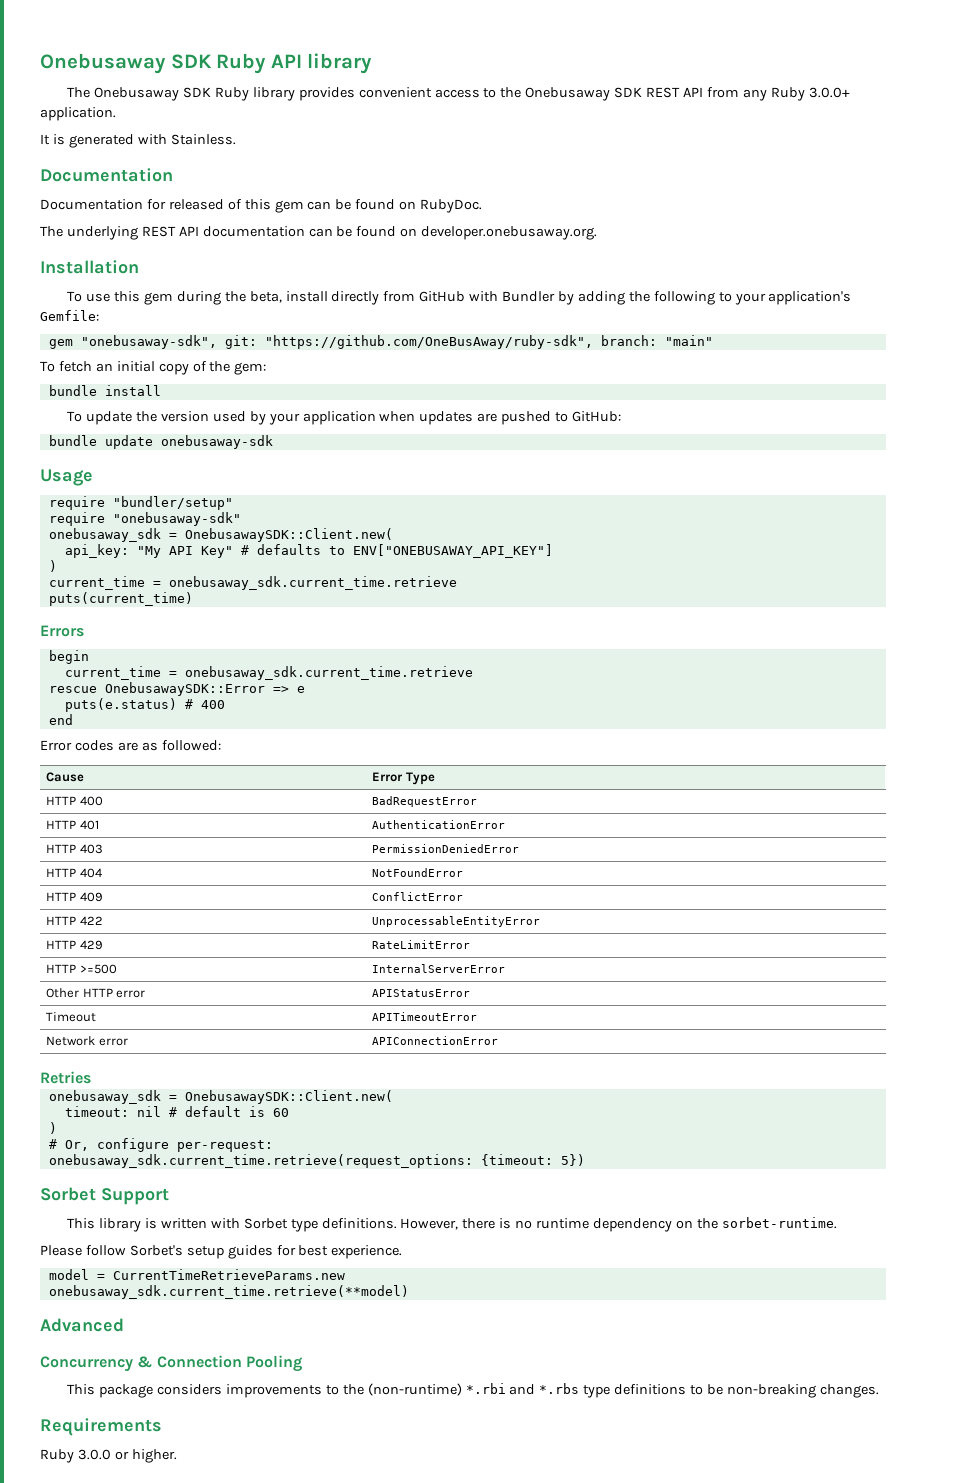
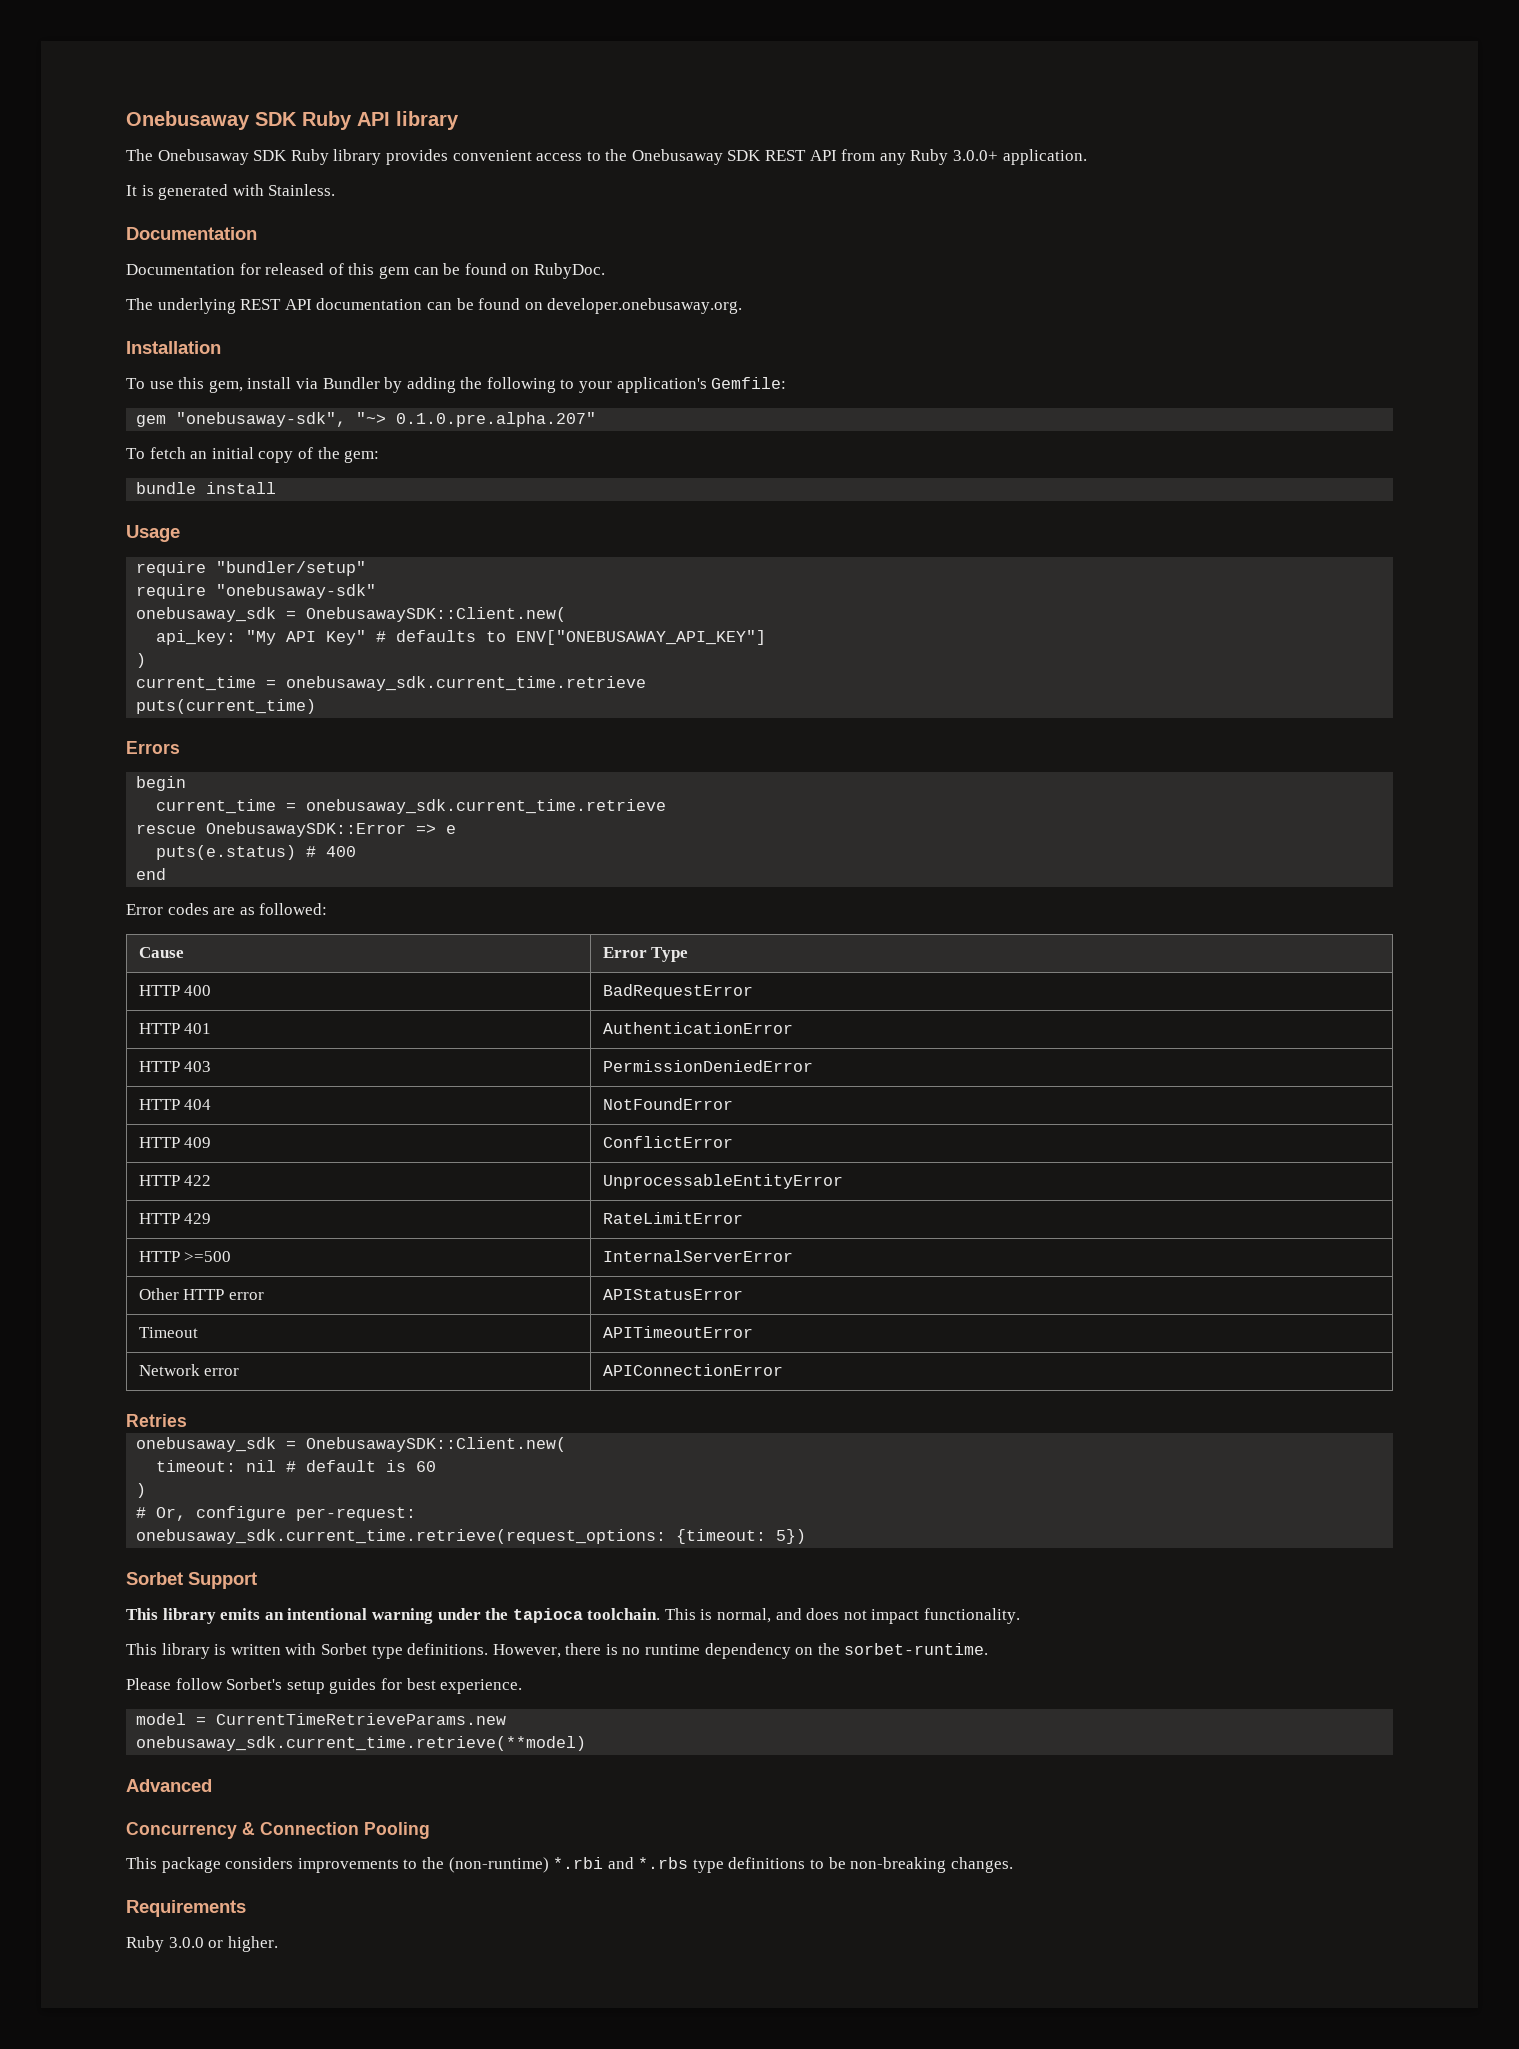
[143,291,499,305] gem during the beta, install directly from GitHub with -> [208,377,318,393] gem, install via
[224,335,713,349] git: "https://github.com/OneBusAway/ruby-sdk", branch: "main" -> [356,412,597,427] "~> 0.1.0.pre.alpha.207"
[67,411,621,425] [48,435,273,449] // To update the version used by your application when updates are pushed to GitHub: // bundle update onebusaway-sdk -> (277, 488) none
(169, 1196) none -> [126,1608,1021,1624] // This library emits an intentional warning under the tapioca toolchain. This is normal, and does not impact functionality.

